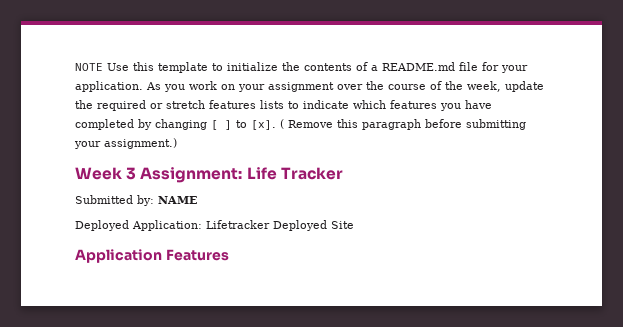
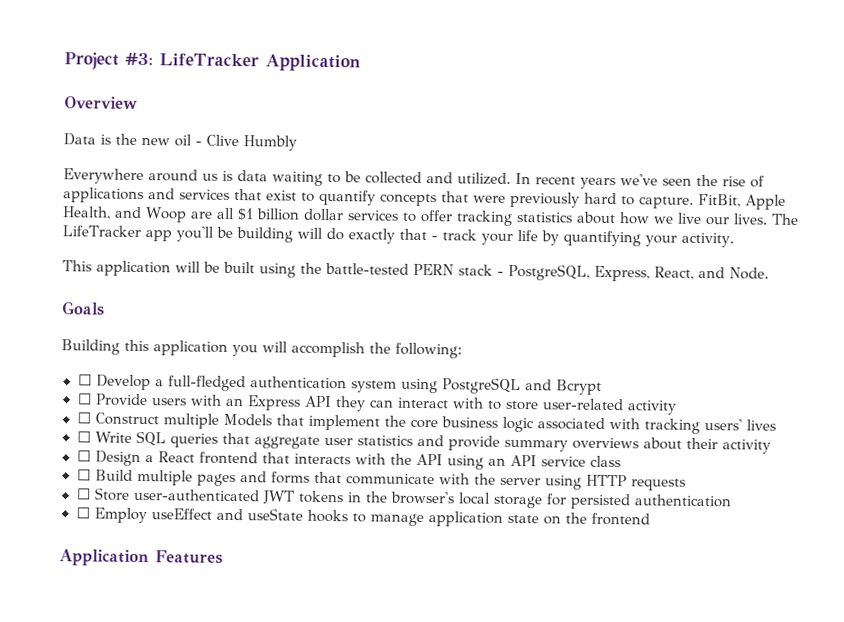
[75,62,528,73] [75,81,544,92] [75,100,492,111] [75,119,526,130] [74,138,177,149] [75,167,343,183] [75,195,197,206] [75,220,354,231] NOTE Use this template to initialize the contents of a README.md file for your application. As you work on your assignment over the course of the week, update the required or stretch features lists to indicate which features you have completed by changing [ ] to [x]. ( Remove this paragraph before submitting your assignment.) // Week 3 Assignment: Life Tracker // Submitted by: NAME // Deployed Application: Lifetracker Deployed Site -> [64,52,361,72] [64,96,138,109] [63,133,297,151] [63,168,765,190] [63,187,786,210] [62,206,799,226] [62,225,734,248] [62,260,769,282] [61,301,105,316] [61,339,462,359] [77,374,602,395] [76,393,677,415] [76,412,776,434] [76,430,772,454] [76,450,621,470] [76,469,686,491] [75,487,732,510] [75,507,650,527] Project #3: LifeTracker Application // Overview // Data is the new oil - Clive Humbly // Everywhere around us is data waiting to be collected and utilized. In recent years we've seen the rise of applications and services that exist to quantify concepts that were previously hard to capture. FitBit, Apple Health, and Woop are all $1 billion dollar services to offer tracking statistics about how we live our lives. The LifeTracker app you'll be building will do exactly that - track your life by quantifying your activity. // This application will be built using the battle-tested PERN stack - PostgreSQL, Express, React, and Node. // Goals // Building this application you will accomplish the following: // ☐ Develop a full-fledged authentication system using PostgreSQL and Bcrypt // ☐ Provide users with an Express API they can interact with to store user-related activity // ☐ Construct multiple Models that implement the core business logic associated with tracking users' lives // ☐ Write SQL queries that aggregate user statistics and provide summary overviews about their activity // ☐ Design a React frontend that interacts with the API using an API service class // ☐ Build multiple pages and forms that communicate with the server using HTTP requests // ☐ Store user-authenticated JWT tokens in the browser's local storage for persisted authentication // ☐ Employ useEffect and useState hooks to manage application state on the frontend

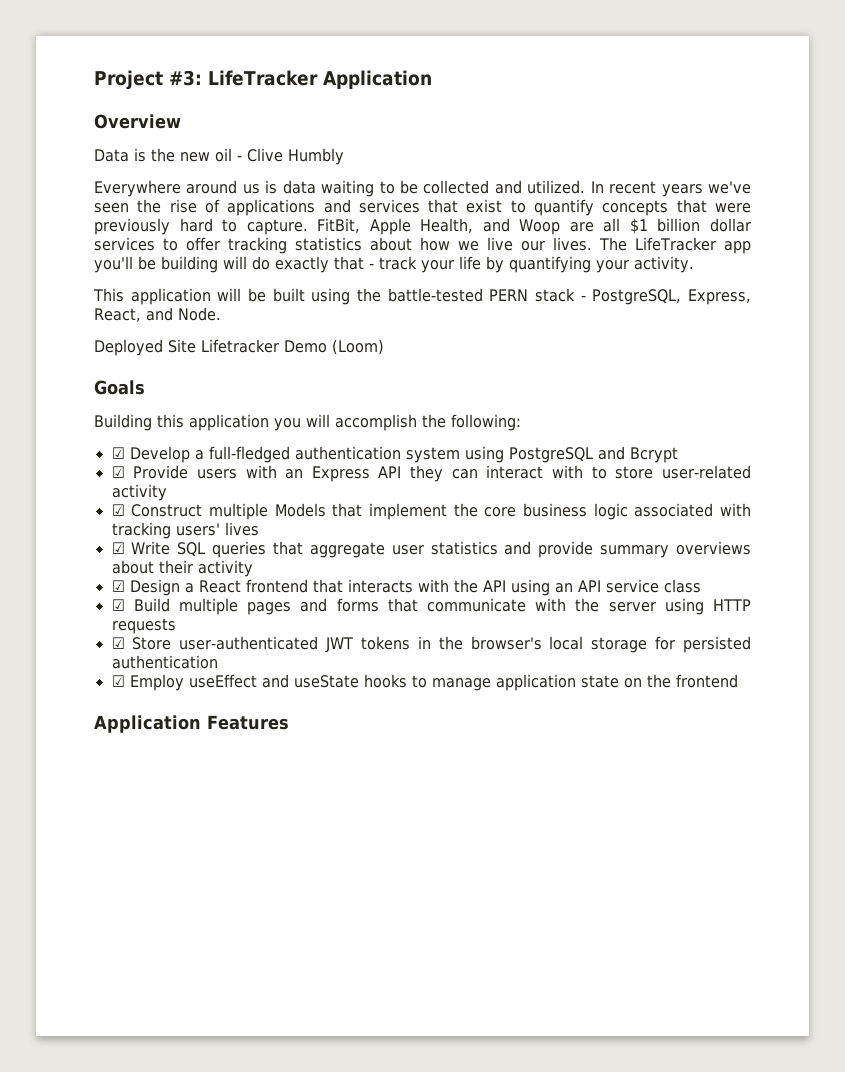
(769, 273) none -> [94,339,384,356] // Deployed Site Lifetracker Demo (Loom)
[77,374,92,386] ☐ -> [111,447,125,459] ☑
[76,393,92,405] ☐ -> [111,466,125,478] ☑
[76,412,91,424] ☐ -> [111,504,125,516] ☑
[76,431,91,443] ☐ -> [111,542,125,554] ☑
[76,450,91,462] ☐ -> [111,580,125,592] ☑
[76,469,91,481] ☐ -> [111,599,125,611] ☑
[75,488,91,500] ☐ -> [111,637,125,649] ☑
[75,507,90,519] ☐ -> [111,675,125,687] ☑

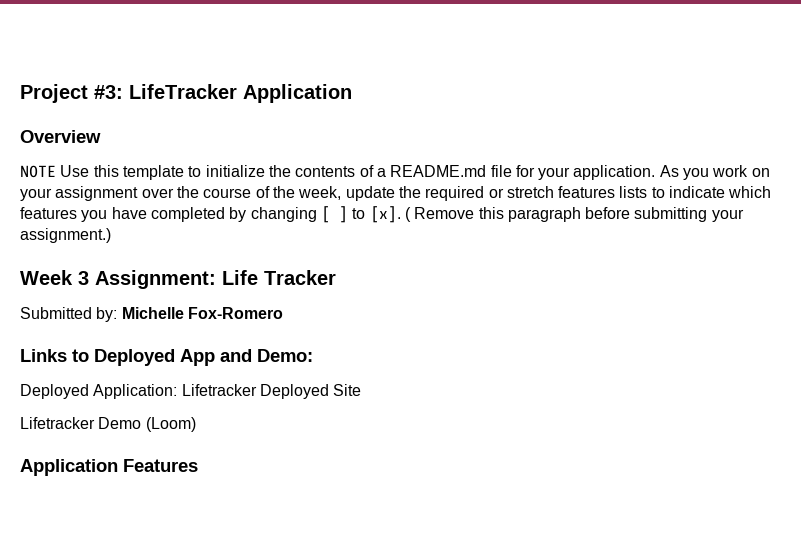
[94,148,344,165] [94,180,752,197] [94,199,751,216] [94,218,751,235] [94,237,751,254] [94,256,694,273] [93,288,751,305] [94,307,221,322] Data is the new oil - Clive Humbly // Everywhere around us is data waiting to be collected and utilized. In recent years we've seen the rise of applications and services that exist to quantify concepts that were previously hard to capture. FitBit, Apple Health, and Woop are all $1 billion dollar services to offer tracking statistics about how we live our lives. The LifeTracker app you'll be building will do exactly that - track your life by quantifying your activity. // This application will be built using the battle-tested PERN stack - PostgreSQL, Express, React, and Node. // -> [20,165,770,180] [20,186,772,201] [20,206,744,223] [20,228,111,243] [20,270,336,289] [20,307,283,322] [20,349,313,366] [20,384,257,399] NOTE Use this template to initialize the contents of a README.md file for your application. As you work on your assignment over the course of the week, update the required or stretch features lists to indicate which features you have completed by changing [ ] to [x]. ( Remove this paragraph before submitting your assignment.) // Week 3 Assignment: Life Tracker // Submitted by: Michelle Fox-Romero // Links to Deployed App and Demo: // Deployed Application: Lifetracker
(196, 346) none -> (362, 390) //
[94,380,145,395] [94,414,521,431] [111,446,678,463] [111,465,752,482] [111,484,167,501] [111,503,751,520] [111,522,259,539] [111,541,752,558] [111,560,253,577] [111,579,701,596] [111,598,751,615] [111,618,176,634] [111,636,751,653] [111,655,218,669] [111,674,738,691] // Goals // Building this application you will accomplish the following: // ☑ Develop a full-fledged authentication system using PostgreSQL and Bcrypt // ☑ Provide users with an Express API they can interact with to store user-related activity // ☑ Construct multiple Models that implement the core business logic associated with tracking users' lives // ☑ Write SQL queries that aggregate user statistics and provide summary overviews about their activity // ☑ Design a React frontend that interacts with the API using an API service class // ☑ Build multiple pages and forms that communicate with the server using HTTP requests // ☑ Store user-authenticated JWT tokens in the browser's local storage for persisted authentication // ☑ Employ useEffect and useState hooks to manage application state on the frontend -> (196, 424) none

